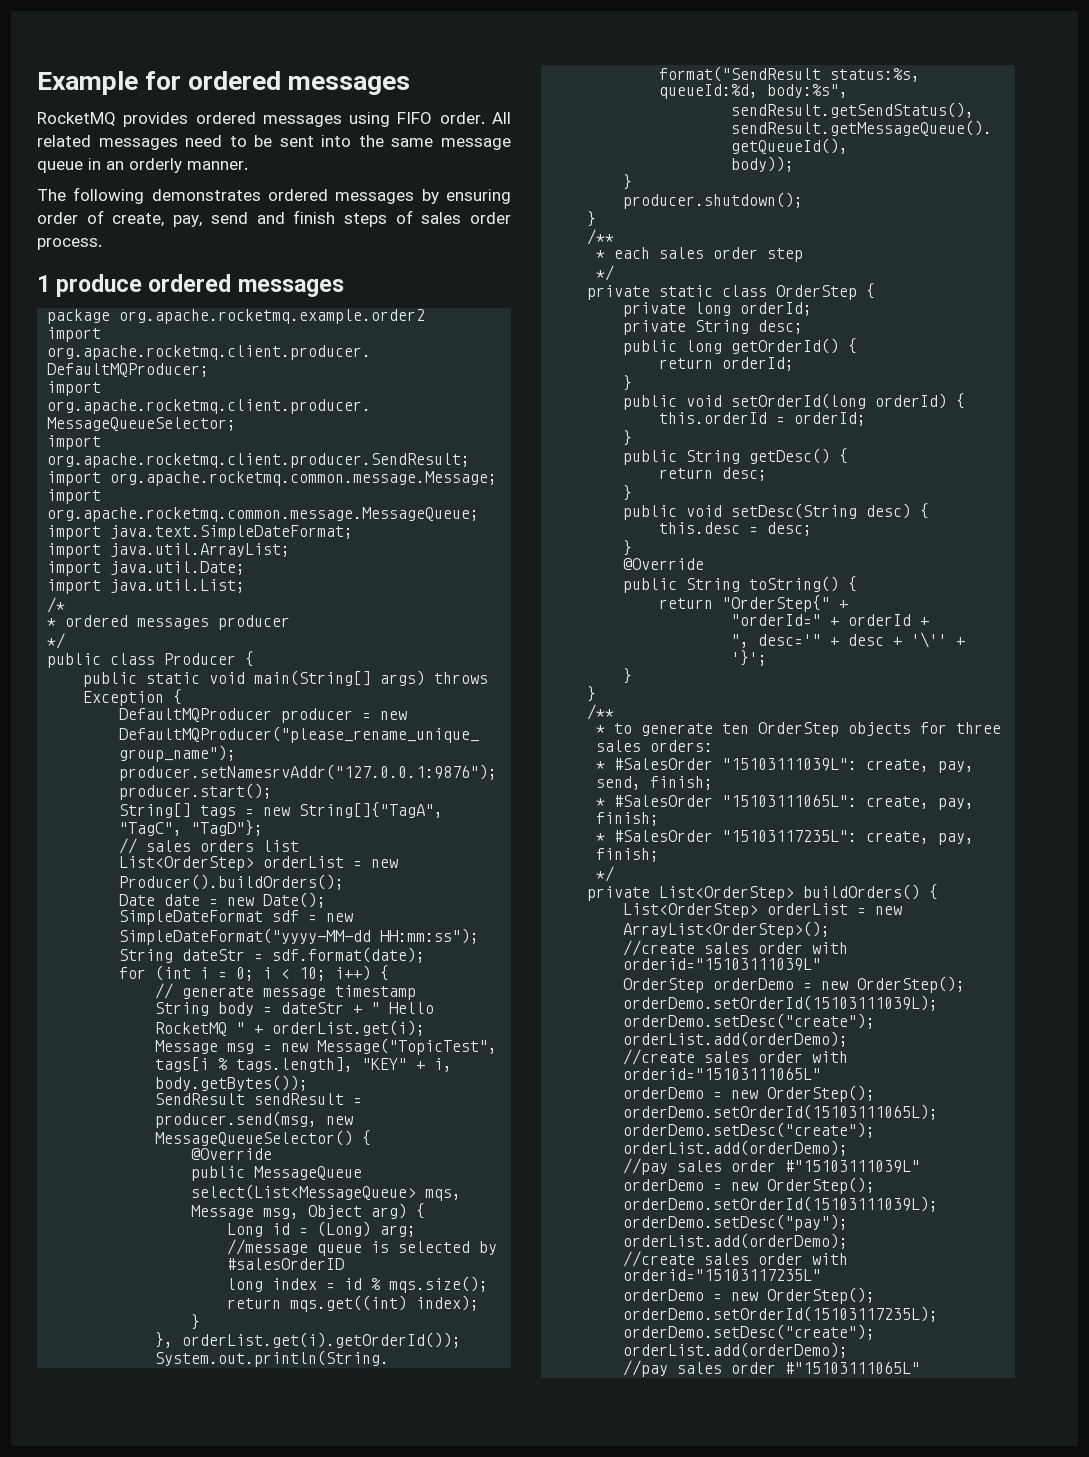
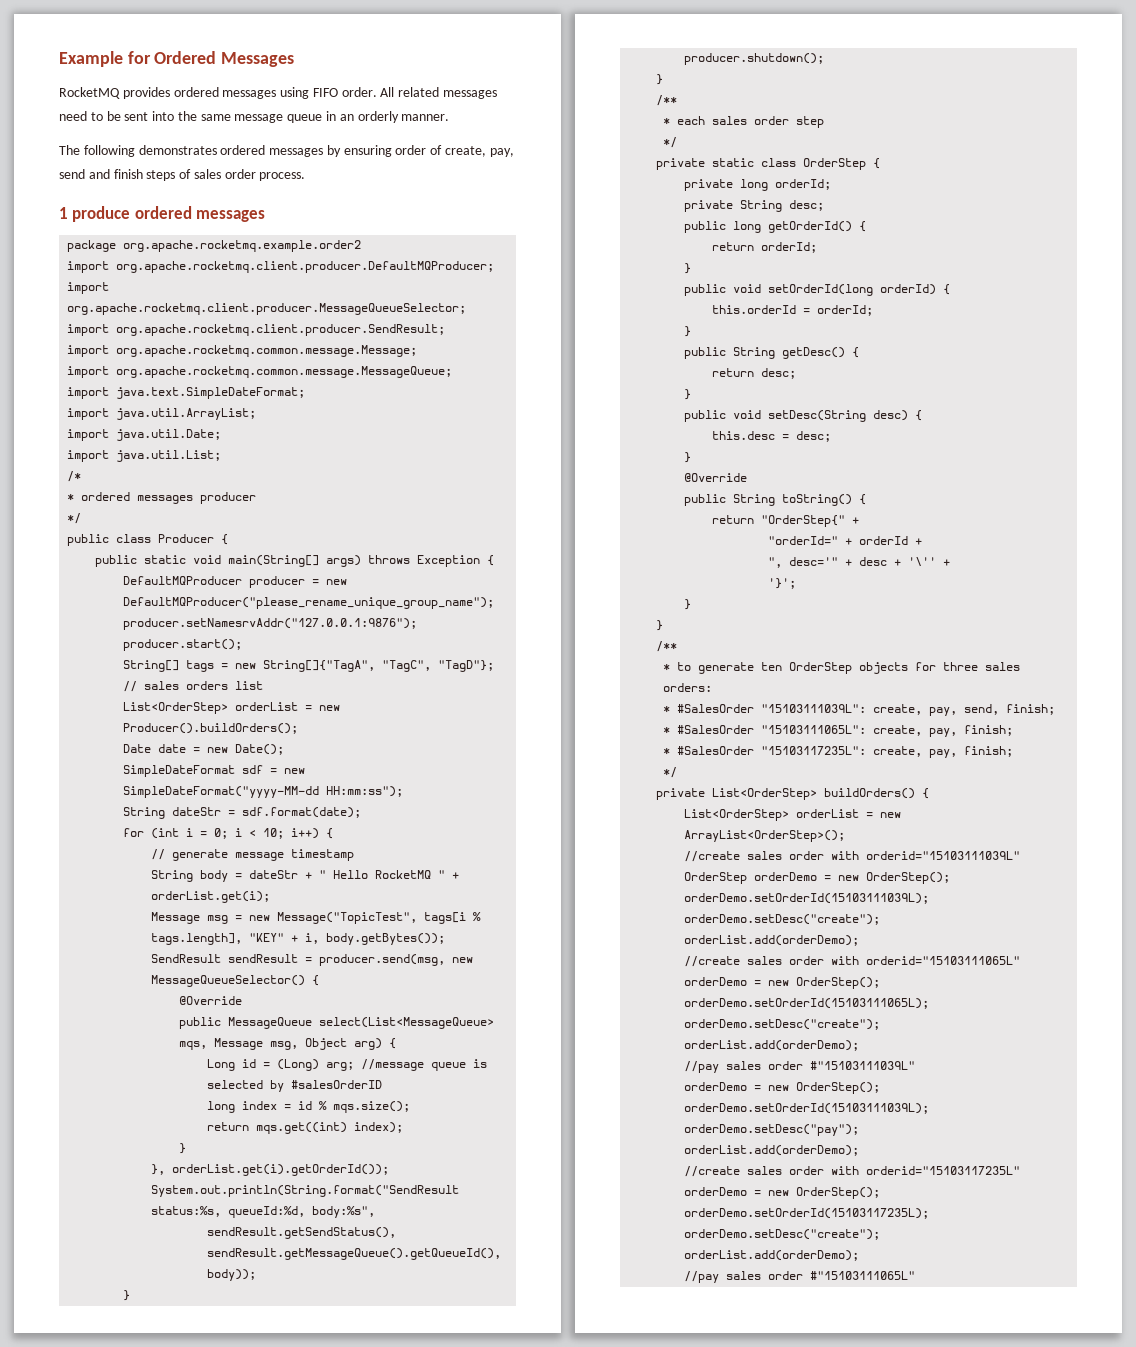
[188,71,411,95] ordered messages -> [154,51,295,67] Ordered Messages

